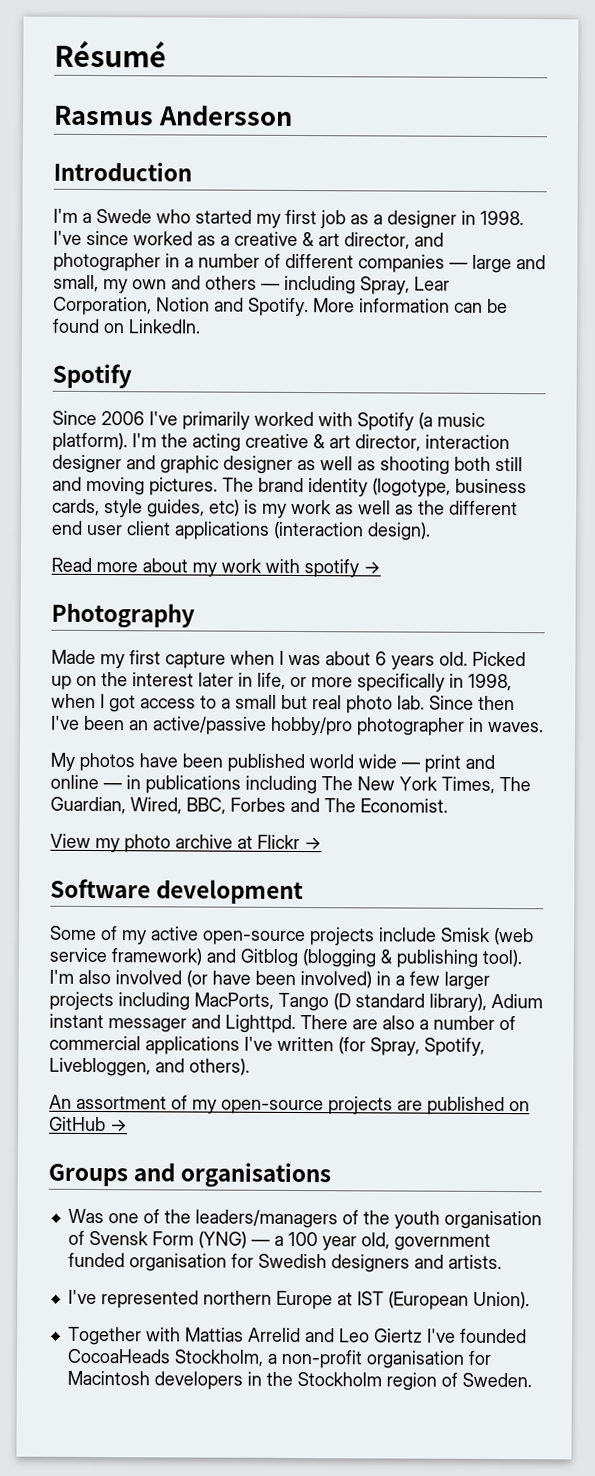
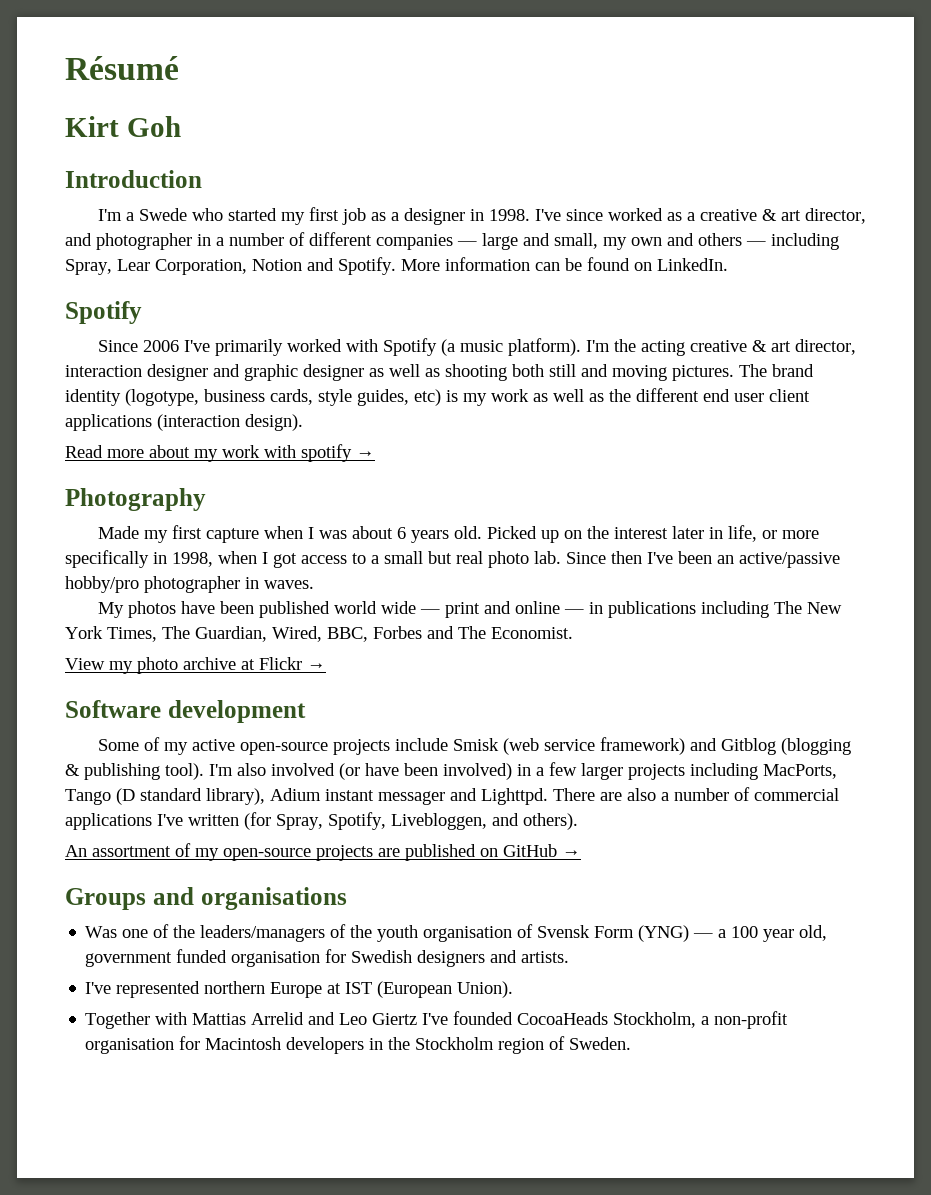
[53,105,293,126] Rasmus Andersson -> [65,116,181,137] Kirt Goh

